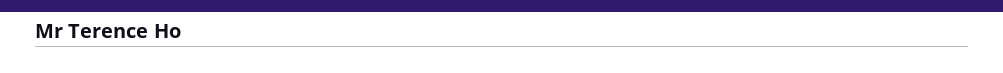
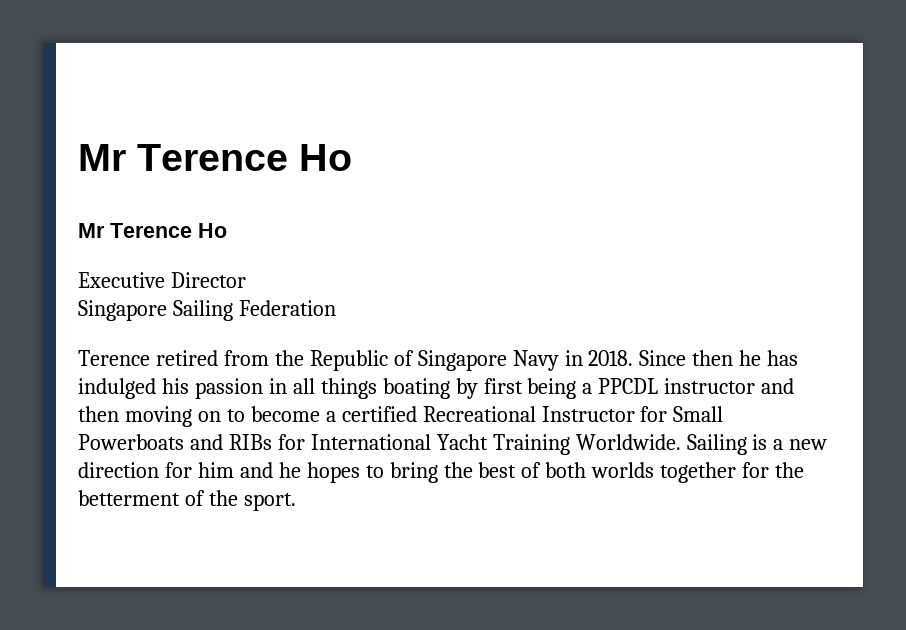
[35,24,181,38] Mr Terence Ho -> [78,144,352,171] [78,223,227,238] [78,272,246,288] [78,300,336,321] [78,350,799,371] [78,378,795,399] [78,406,724,427] [78,434,828,455] [78,462,805,483] [78,490,296,511] Mr Terence Ho // Mr Terence Ho // Executive Director // Singapore Sailing Federation // Terence retired from the Republic of Singapore Navy in 2018. Since then he has indulged his passion in all things boating by first being a PPCDL instructor and then moving on to become a certified Recreational Instructor for Small Powerboats and RIBs for International Yacht Training Worldwide. Sailing is a new direction for him and he hopes to bring the best of both worlds together for the betterment of the sport.

